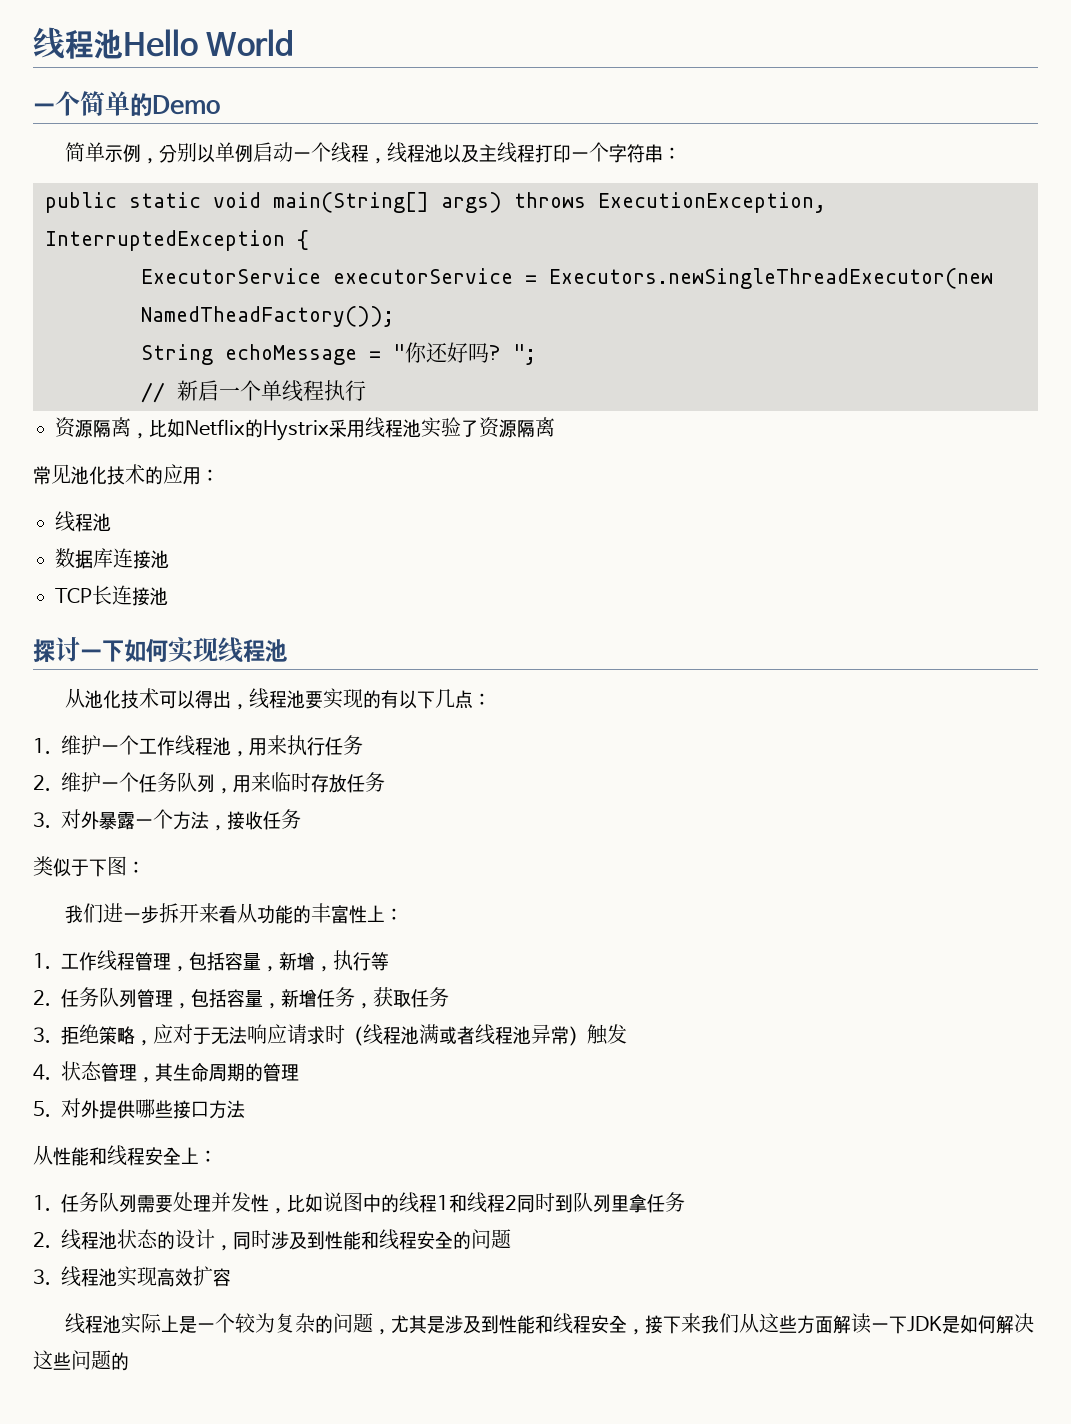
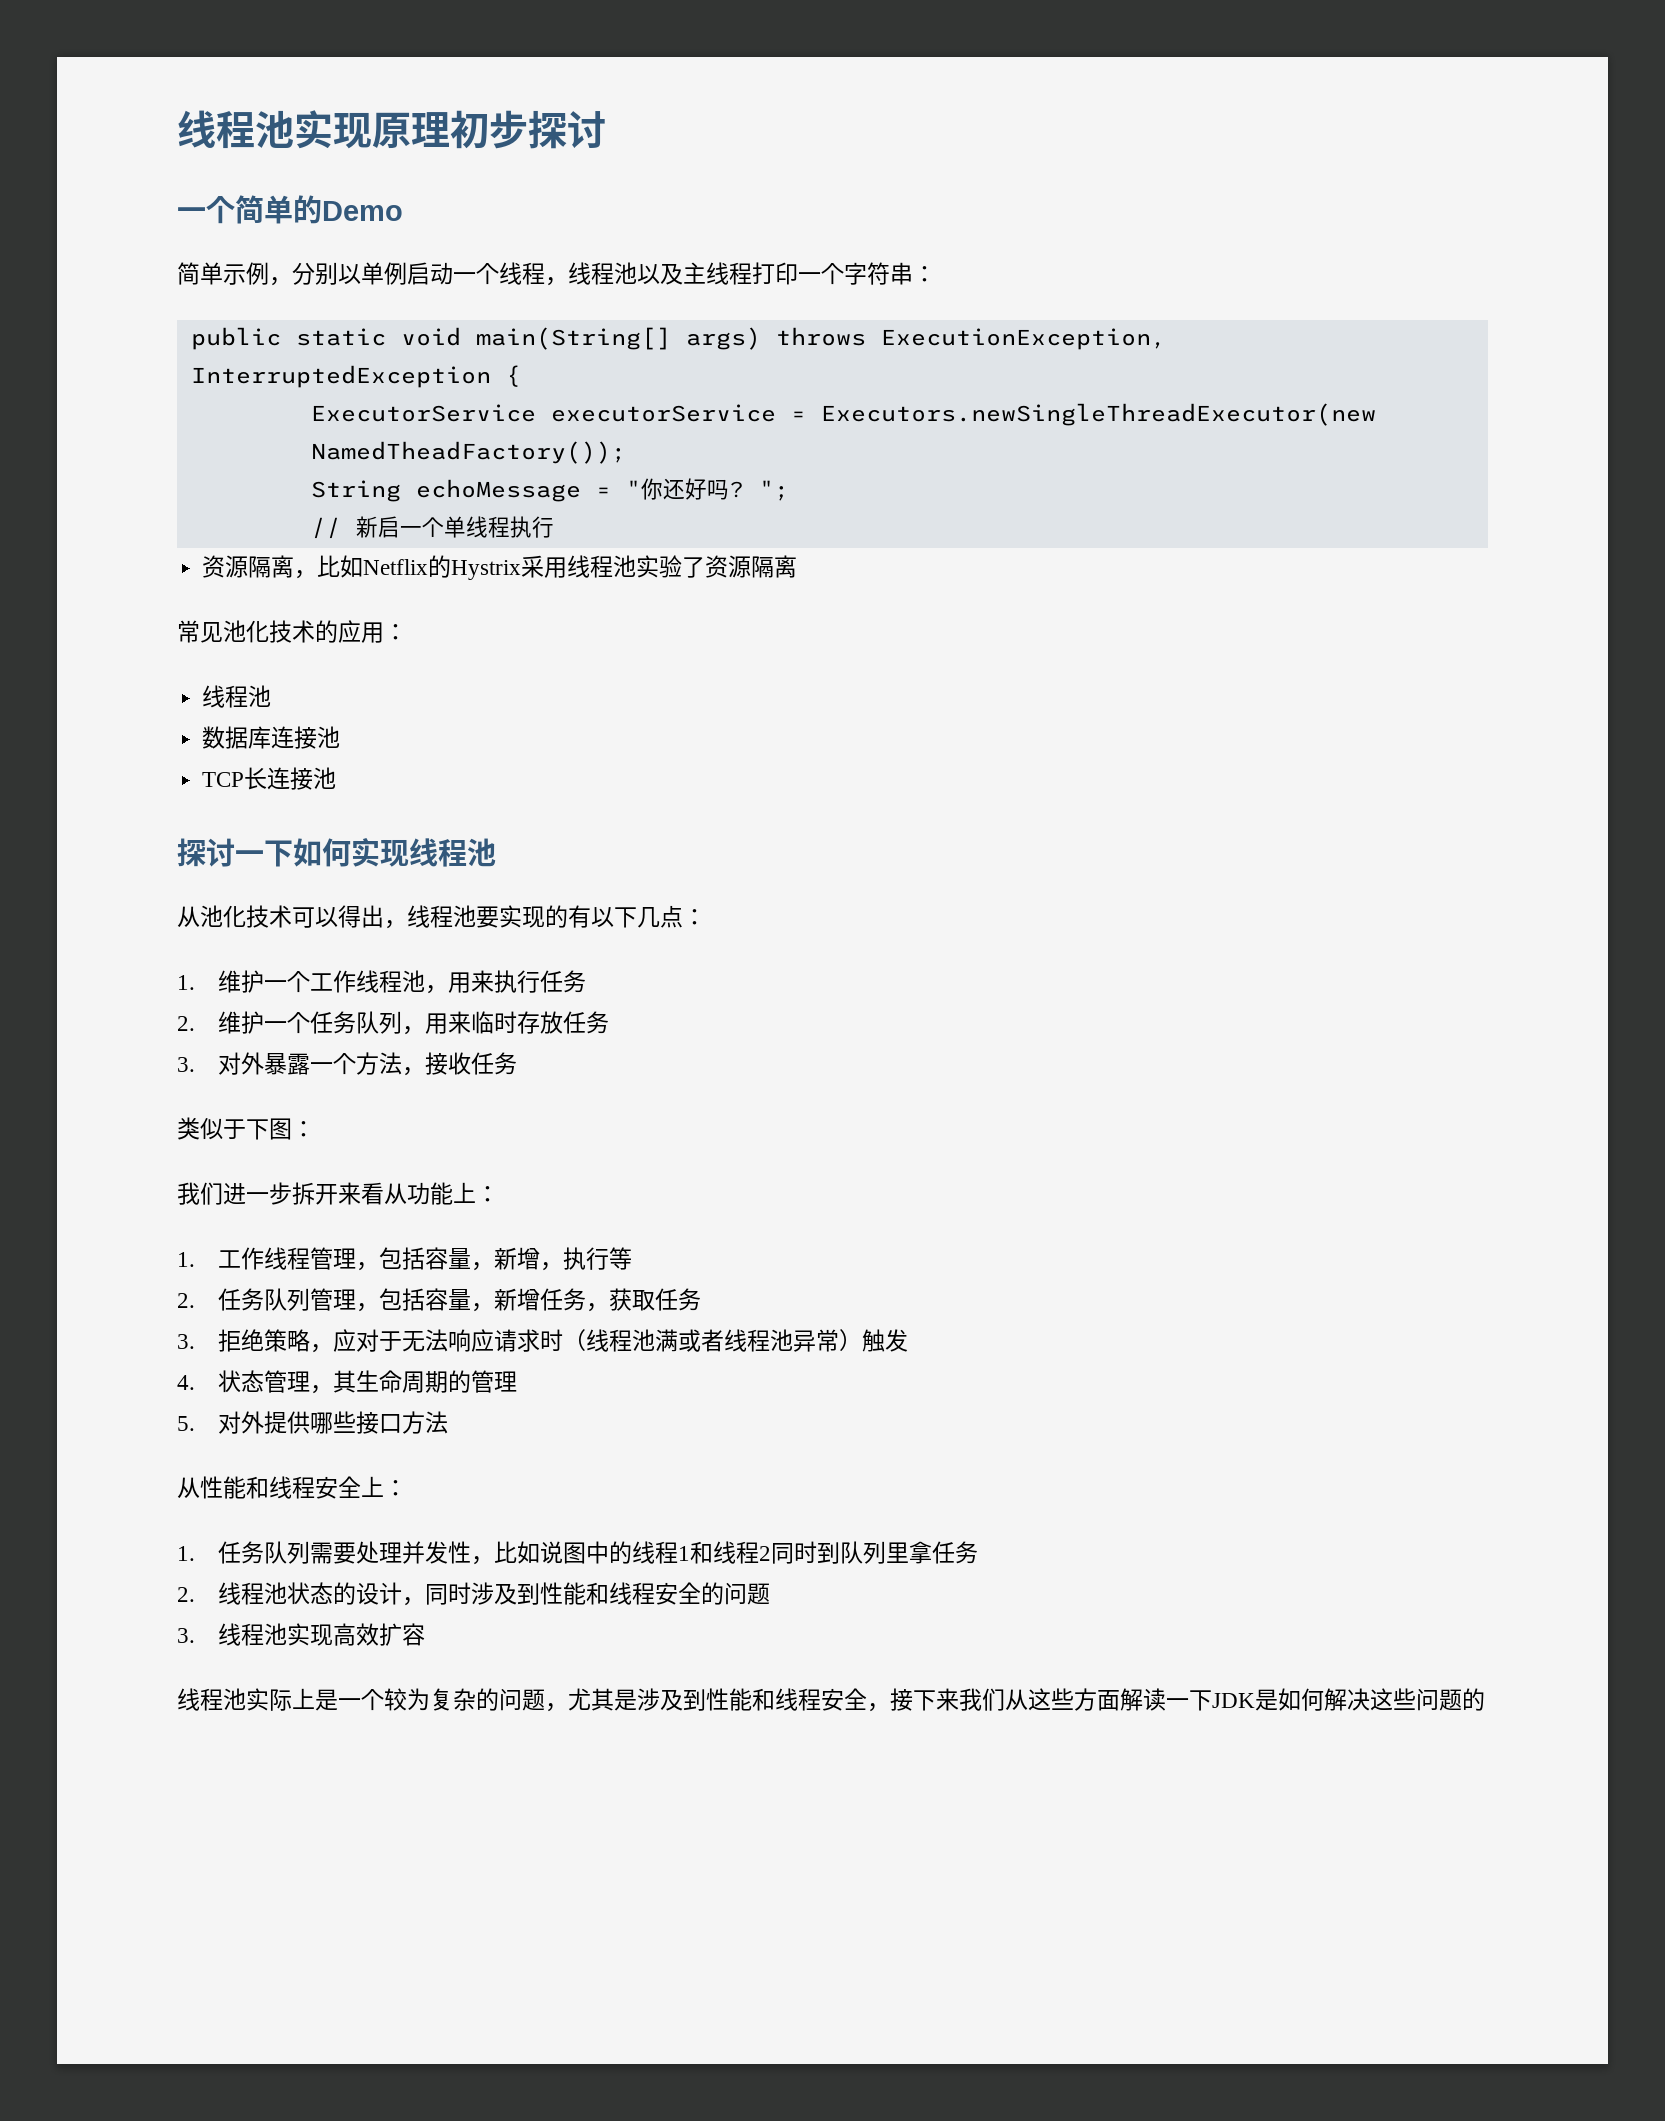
[33,27,295,60] 线程池Hello World -> [177,110,606,149] 线程池实现原理初步探讨
[292,903,367,924] 的丰富性 -> (453, 1193) none

